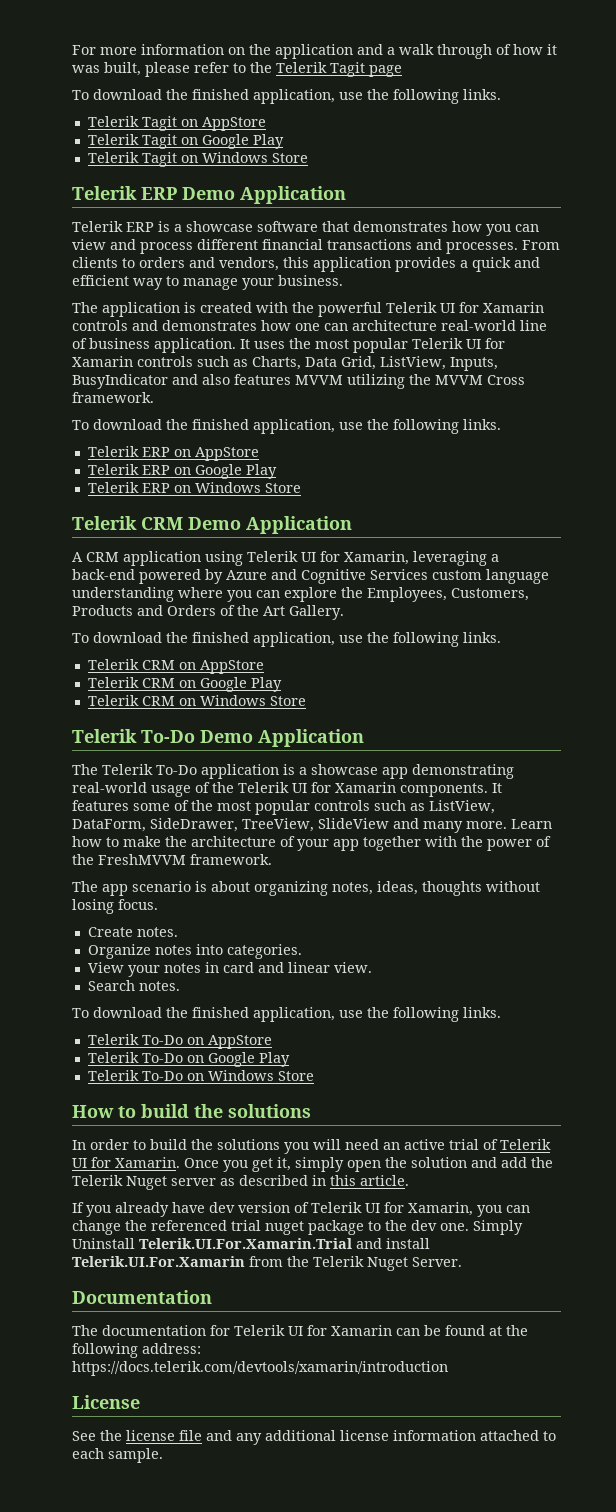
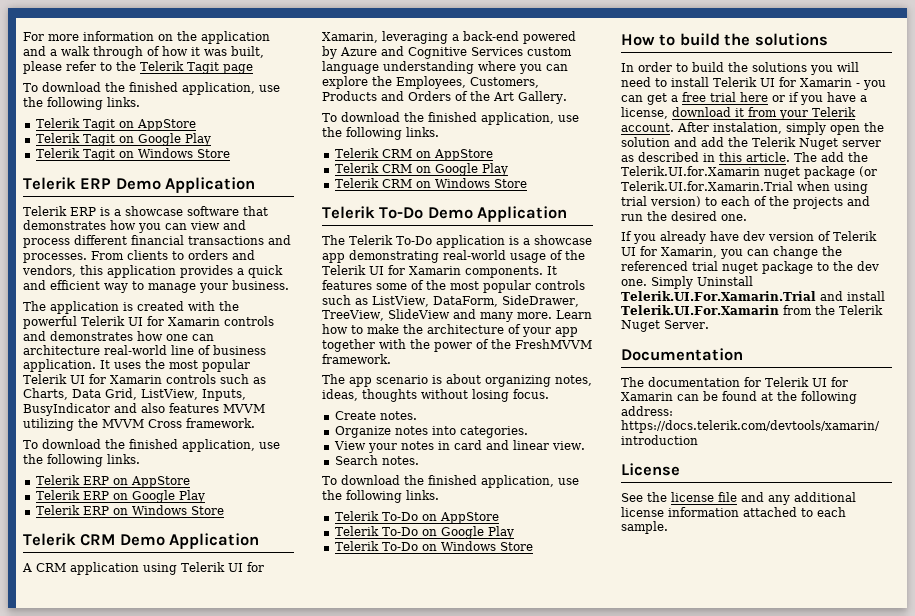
[383,1139,551,1150] [72,1157,291,1172] an active trial of Telerik UI for Xamarin. Once you get it, -> [655,77,886,90] [621,92,867,105] [621,107,856,120] [621,122,782,134] to install Telerik UI for Xamarin - you can get a free trial here or if you have a license, download it from your Telerik account. After instalation,
(409, 1180) none -> [794,152,868,162] [621,166,877,179] [621,181,868,194] [621,196,870,209] [621,211,747,221] The add the Telerik.UI.for.Xamarin nuget package (or Telerik.UI.for.Xamarin.Trial when using trial version) to each of the projects and run the desired one.

